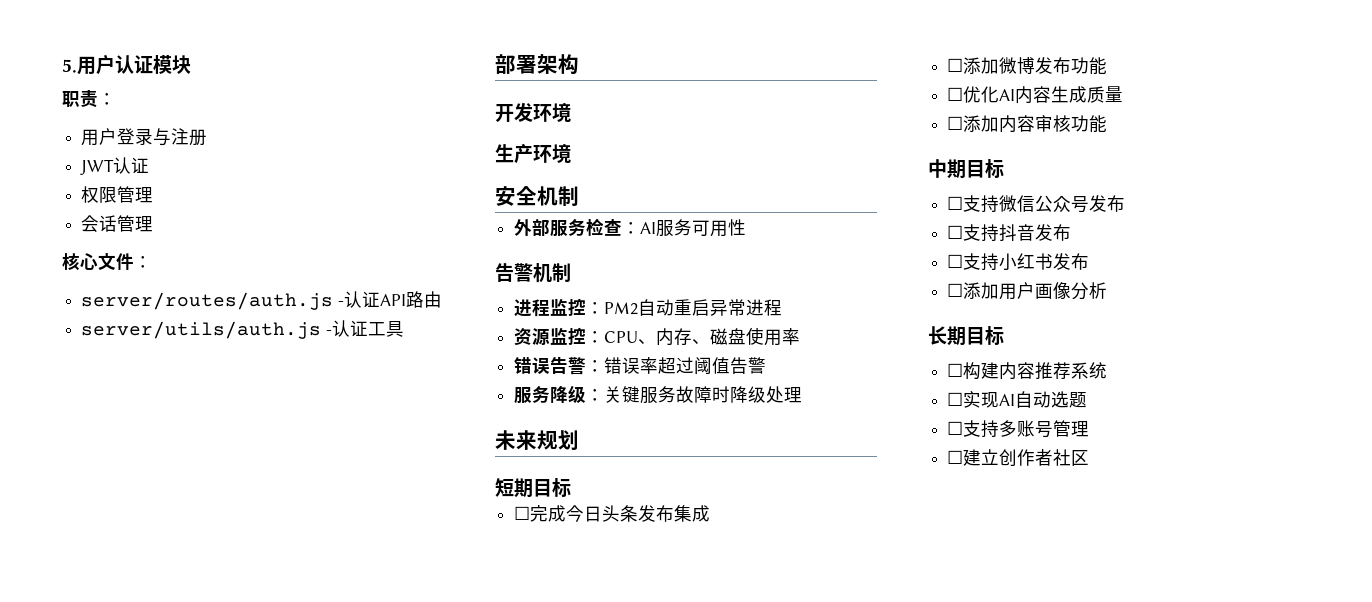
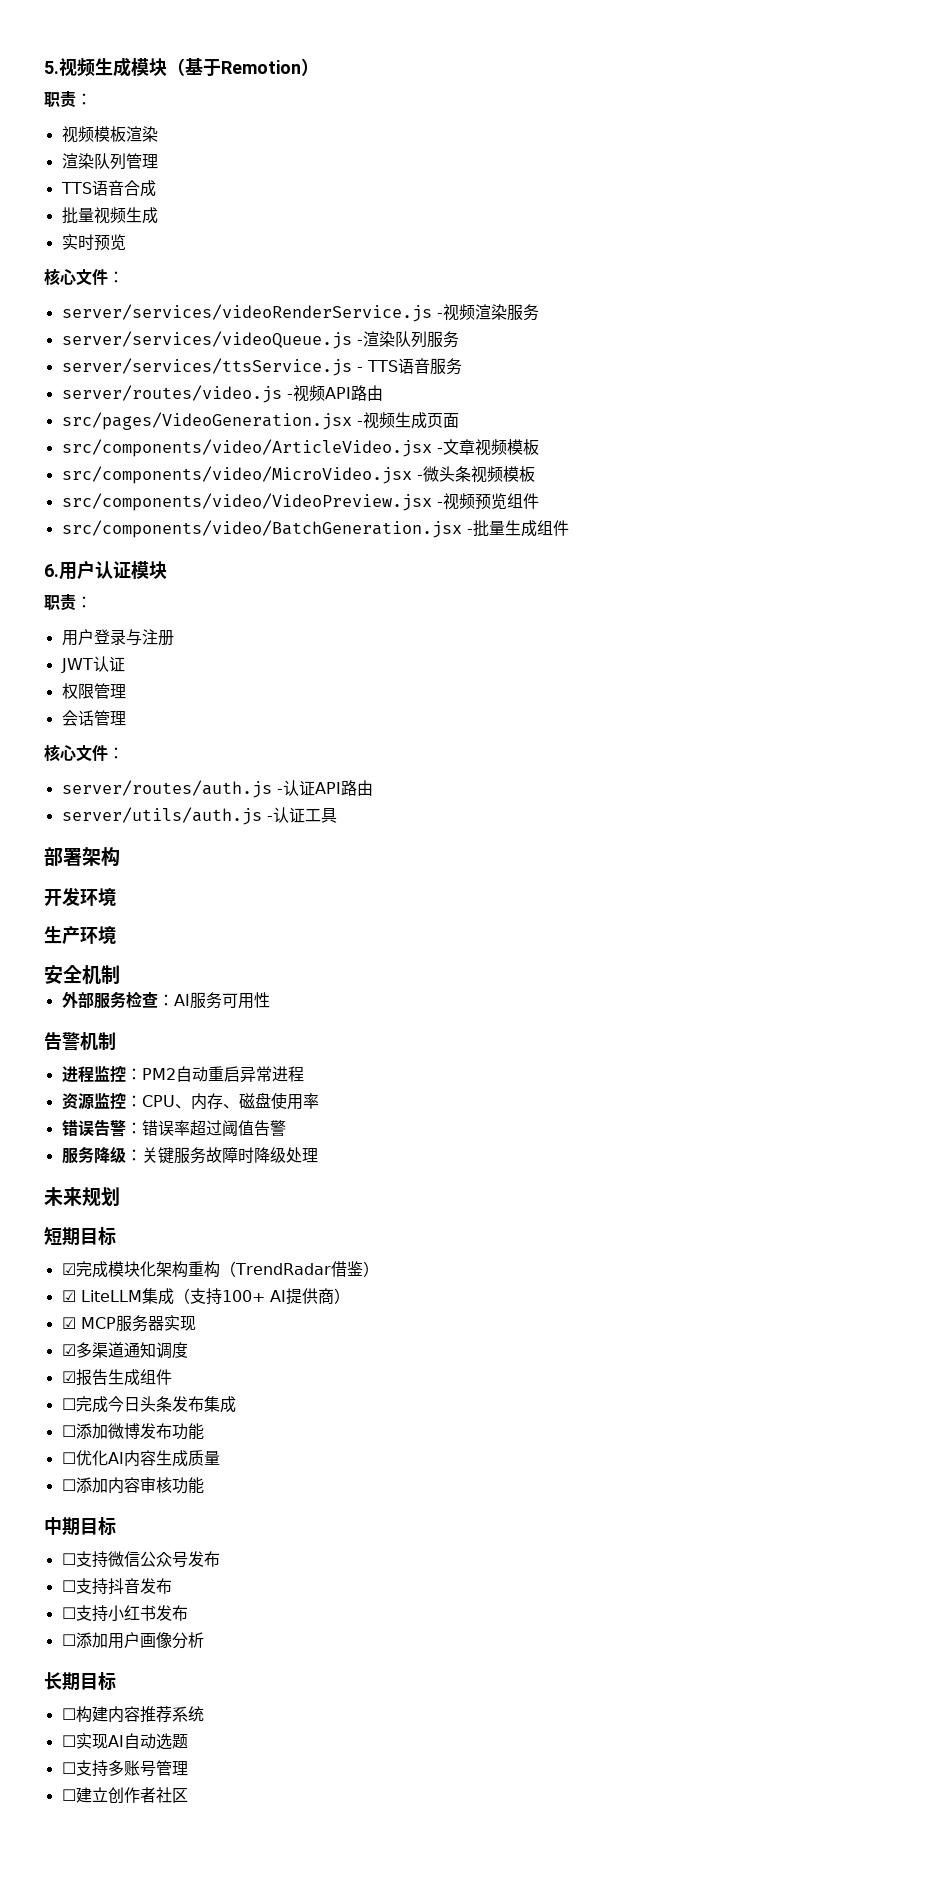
(77, 66) none -> [59,57,319,77] [44,91,92,108] [61,126,158,143] [61,153,158,170] [60,180,156,197] [61,207,158,224] [61,234,126,251] [44,268,124,286] [61,304,539,322] [61,331,459,349] [61,358,462,376] [61,385,383,403] [61,412,459,430] [61,439,539,457] [61,466,535,484] [61,493,539,511] [61,520,569,538] [44,564,59,577] 视频生成模块（基于Remotion） // 职责： // 视频模板渲染 // 渲染队列管理 // TTS语音合成 // 批量视频生成 // 实时预览 // 核心文件： // server/services/videoRenderService.js -视频渲染服务 // server/services/videoQueue.js -渲染队列服务 // server/services/ttsService.js - TTS语音服务 // server/routes/video.js -视频API路由 // src/pages/VideoGeneration.jsx -视频生成页面 // src/components/video/ArticleVideo.jsx -文章视频模板 // src/components/video/MicroVideo.jsx -微头条视频模板 // src/components/video/VideoPreview.jsx -视频预览组件 // src/components/video/BatchGeneration.jsx -批量生成组件 // 6.
(571, 487) none -> [61,1261,379,1278] [61,1288,350,1305] [61,1315,196,1332] [61,1342,188,1359] [61,1369,172,1386] // ☑完成模块化架构重构（TrendRadar借鉴） // ☑ LiteLLM集成（支持100+ AI提供商） // ☑ MCP服务器实现 // ☑多渠道通知调度 // ☑报告生成组件

